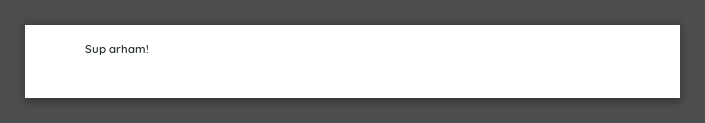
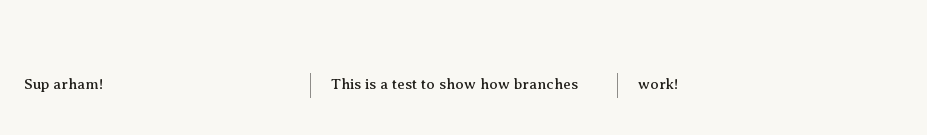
(150, 49) none -> [331,78,678,89] // This is a test to show how branches work!

